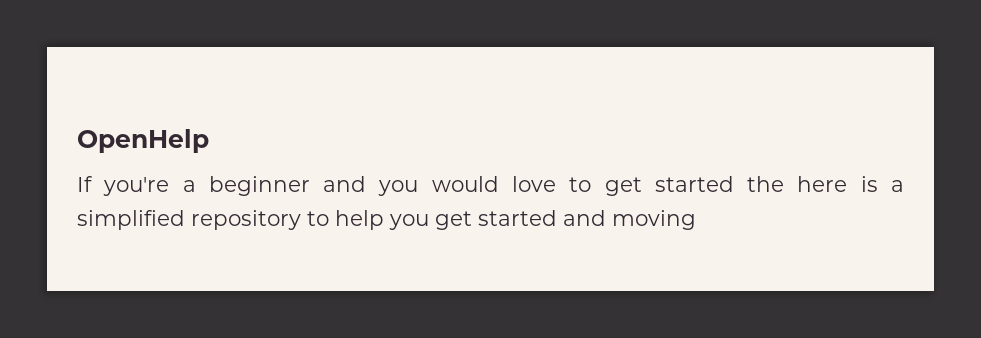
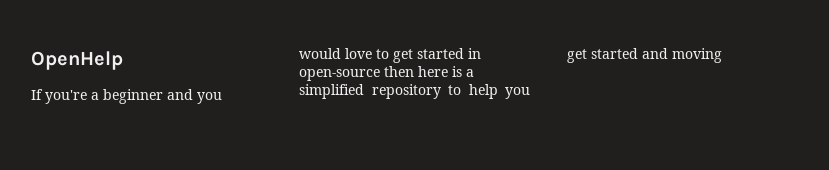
[747,176,785,192] the -> [468,48,481,59] [299,66,414,81] in open-source then

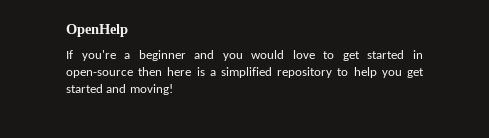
[672,48,722,63] moving -> [129,84,173,95] moving!

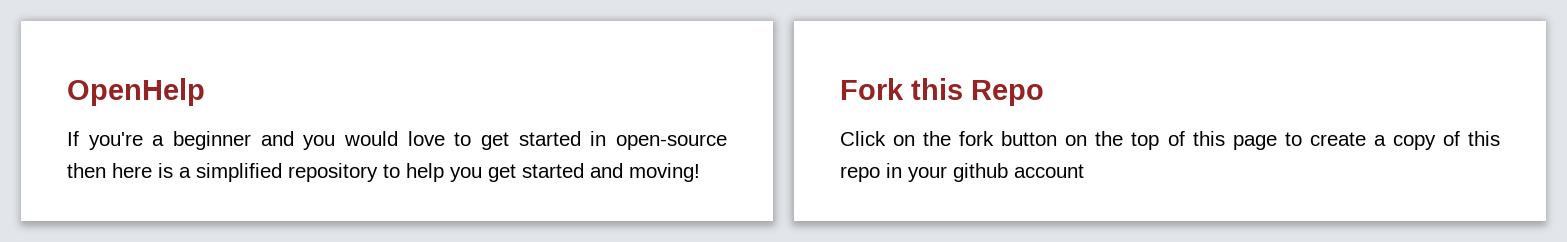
(173, 89) none -> [840,78,1044,106] [840,131,1500,150] [840,163,1084,182] // Fork this Repo // Click on the fork button on the top of this page to create a copy of this repo in your github account

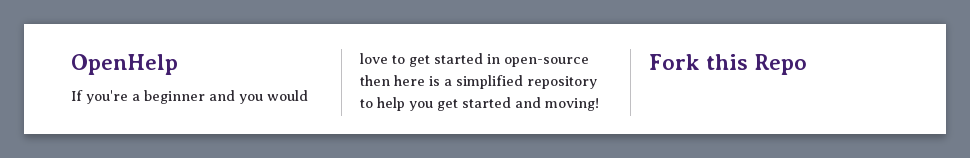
[840,131,1500,150] [840,163,1084,182] // Click on the fork button on the top of this page to create a copy of this repo in your github account -> (808, 64) none

